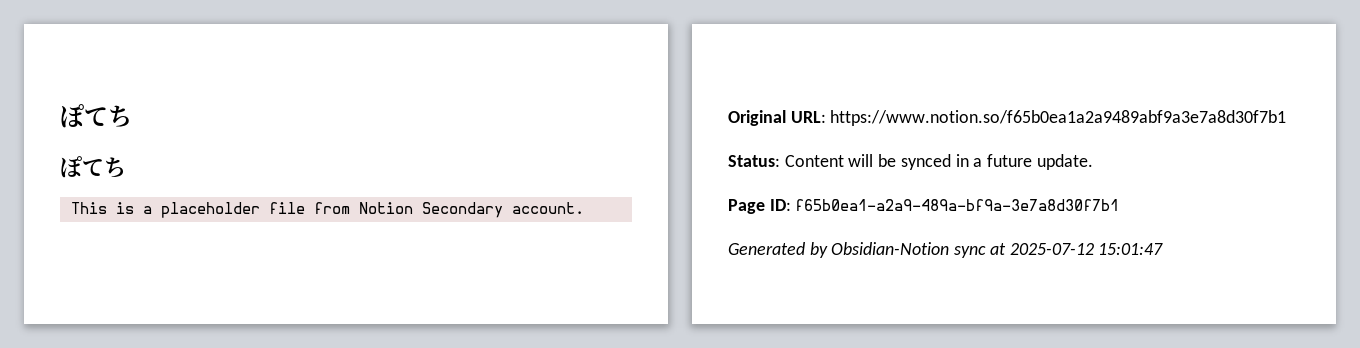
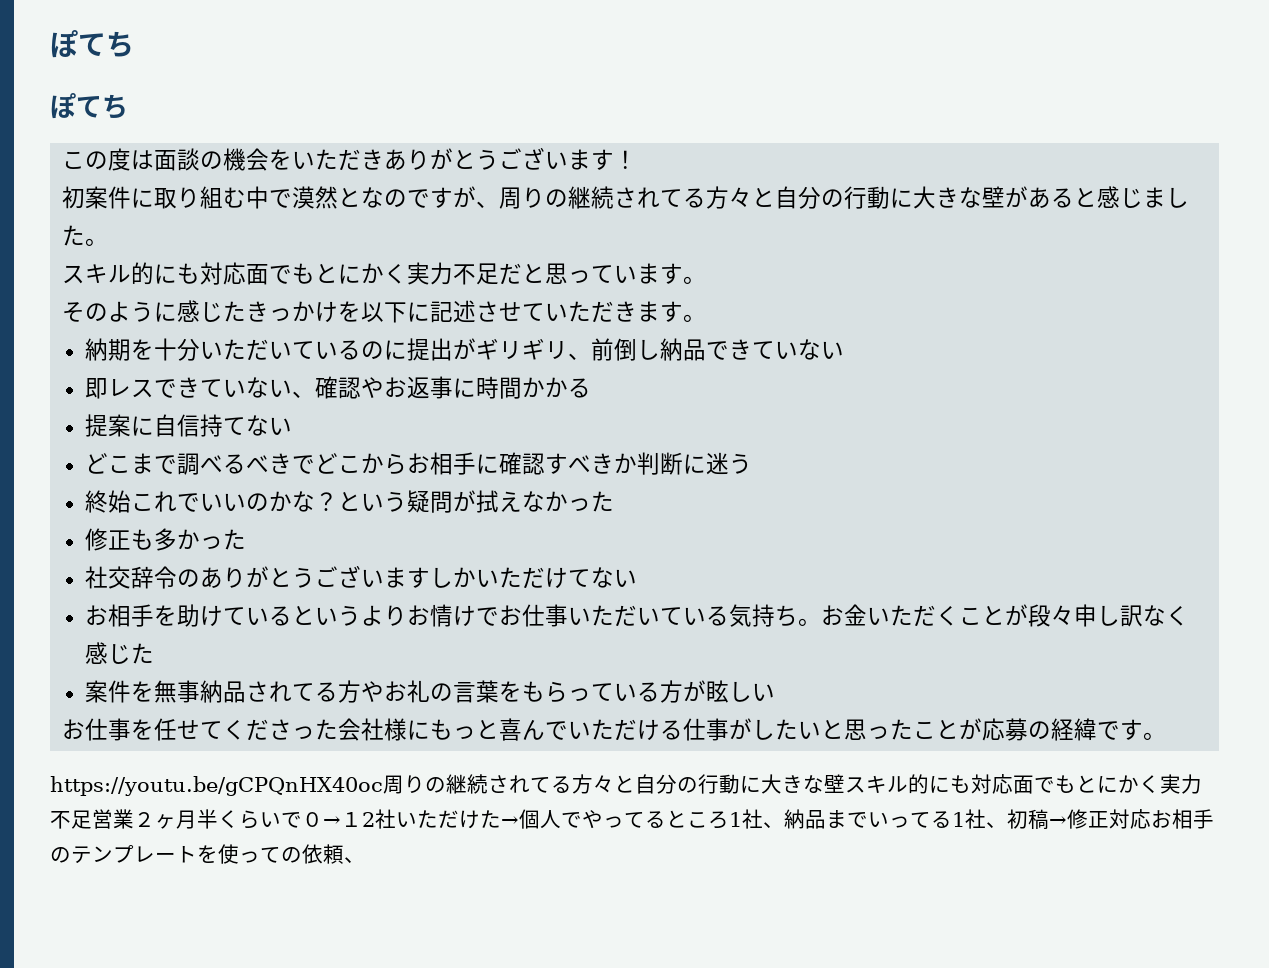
[70,202,584,218] [728,110,1287,126] [728,154,1093,170] [728,199,1120,214] [728,242,1164,258] This is a placeholder file from Notion Secondary account. // Original URL: https://www.notion.so/f65b0ea1a2a9489abf9a3e7a8d30f7b1 // Status: Content will be synced in a future update. // Page ID: f65b0ea1-a2a9-489a-bf9a-3e7a8d30f7b1 // Generated by Obsidian-Notion sync at 2025-07-12 15:01:47 -> [62,147,638,171] [62,186,1190,209] [62,225,109,246] [62,262,707,285] [62,300,707,323] [84,338,844,361] [84,376,591,399] [84,414,292,437] [84,452,752,475] [84,490,614,513] [84,528,246,551] [84,565,637,589] [84,604,1189,627] [84,642,154,664] [84,680,775,703] [62,718,1167,741] [50,774,1202,796] [50,809,1214,830] [50,844,365,864] この度は面談の機会をいただきありがとうございます！ // 初案件に取り組む中で漠然となのですが、周りの継続されてる方々と自分の行動に大きな壁があると感じました。 // スキル的にも対応面でもとにかく実力不足だと思っています。 // そのように感じたきっかけを以下に記述させていただきます。 // 納期を十分いただいているのに提出がギリギリ、前倒し納品できていない // 即レスできていない、確認やお返事に時間かかる // 提案に自信持てない // どこまで調べるべきでどこからお相手に確認すべきか判断に迷う // 終始これでいいのかな？という疑問が拭えなかった // 修正も多かった // 社交辞令のありがとうございますしかいただけてない // お相手を助けているというよりお情けでお仕事いただいている気持ち。お金いただくことが段々申し訳なく感じた // 案件を無事納品されてる方やお礼の言葉をもらっている方が眩しい // お仕事を任せてくださった会社様にもっと喜んでいただける仕事がしたいと思ったことが応募の経緯です。 // https://youtu.be/gCPQnHX40oc周りの継続されてる方々と自分の行動に大きな壁スキル的にも対応面でもとにかく実力不足営業２ヶ月半くらいで０→１2社いただけた→個人でやってるところ1社、納品までいってる1社、初稿→修正対応お相手のテンプレートを使っての依頼、

